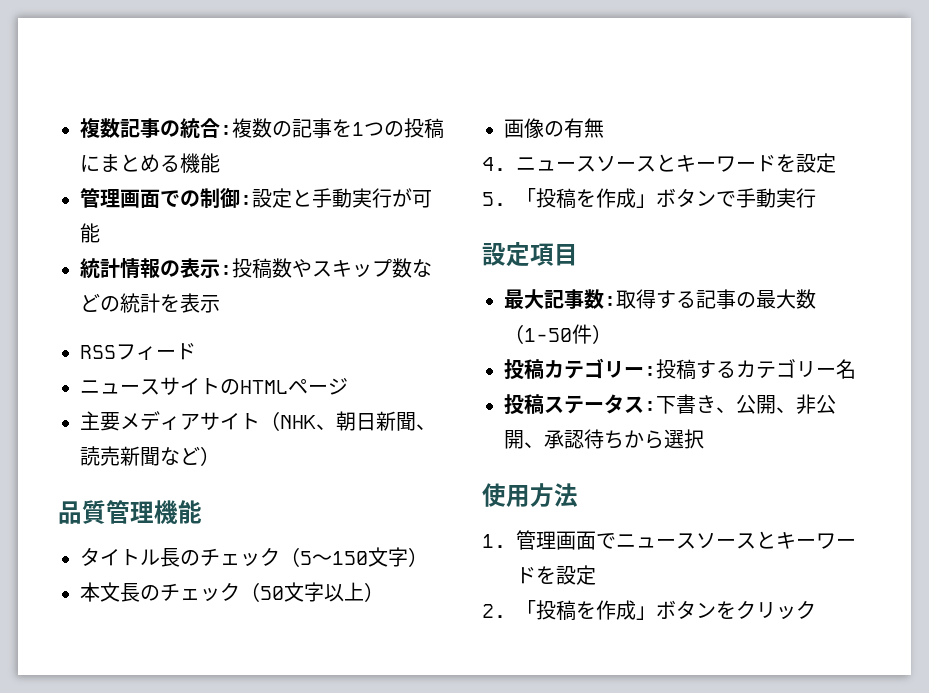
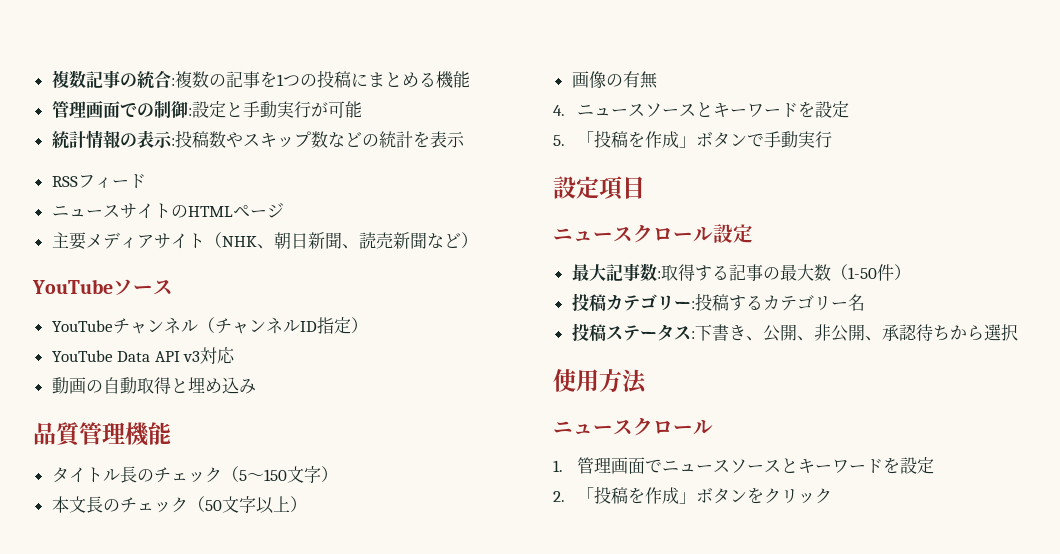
(220, 456) none -> [32,279,173,295] [51,317,368,334] [51,347,236,364] [51,377,256,394] // YouTubeソース // YouTubeチャンネル（チャンネルID指定） // YouTube Data API v3対応 // 動画の自動取得と埋め込み
(578, 255) none -> [553,224,753,243] // ニュースクロール設定
(578, 495) none -> [553,417,713,436] // ニュースクロール

